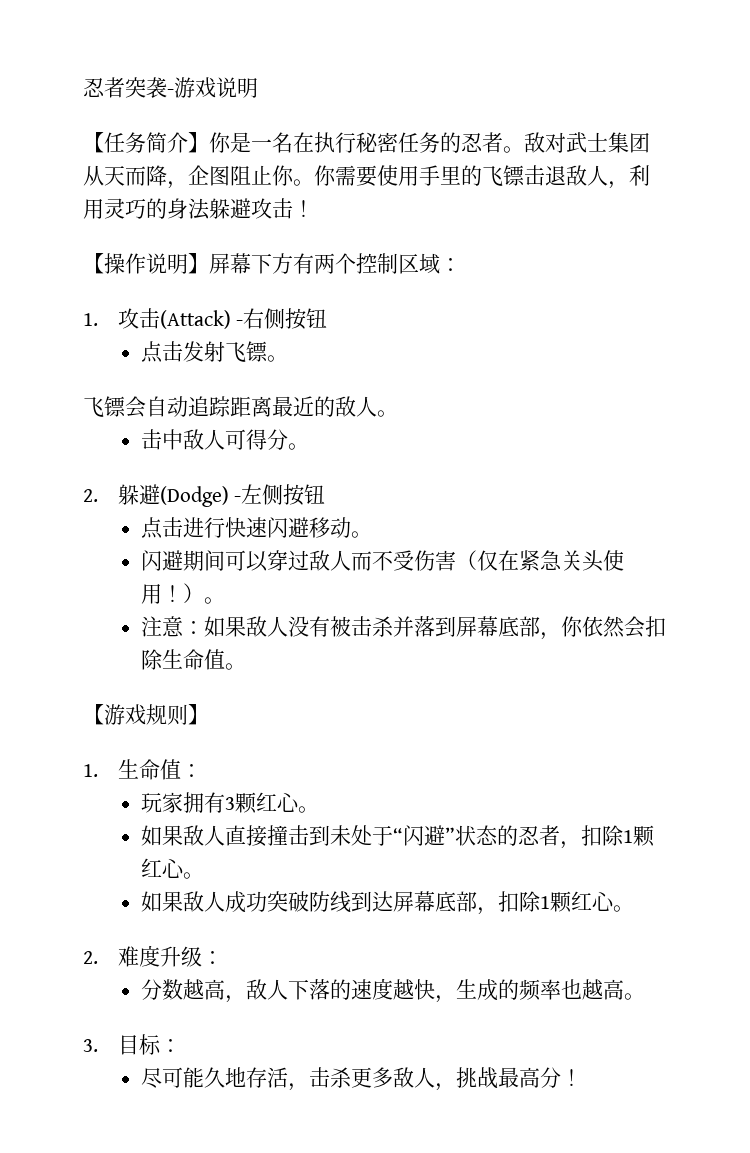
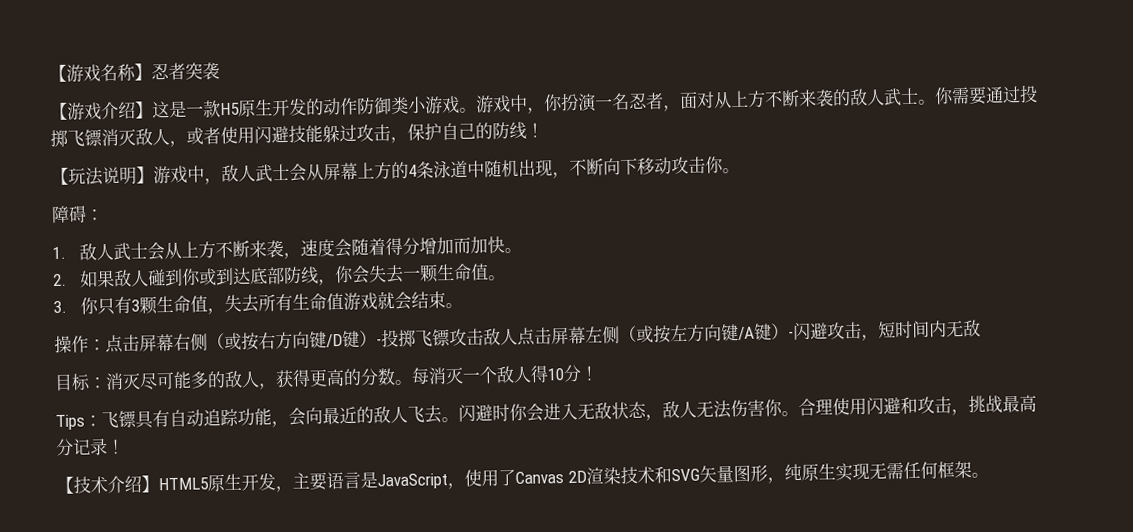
(83, 87) none -> [49,63,152,83] 【游戏名称】
[167,77,258,98] [83,132,650,153] [83,165,650,189] [83,198,314,220] [83,253,461,274] [83,308,328,330] [140,341,288,363] [83,396,272,418] -游戏说明 // 【任务简介】你是一名在执行秘密任务的忍者。敌对武士集团从天而降，企图阻止你。你需要使用手里的飞镖击退敌人，利用灵巧的身法躲避攻击！ // 【操作说明】屏幕下方有两个控制区域： // 1.攻击(Attack) -右侧按钮 // 点击发射飞镖。 // 飞镖会自动追踪距离 -> [50,84,1038,121] [50,121,544,148] [51,156,740,186] [51,205,104,224] [52,236,522,261] [53,263,506,288] [53,291,463,316] [54,319,981,354] [54,364,599,392] [55,407,323,431] // 【游戏介绍】这是一款H5原生开发的动作防御类小游戏。游戏中，你扮演一名忍者，面对从上方不断来袭的敌人武士。你需要通过投掷飞镖消灭敌人，或者使用闪避技能躲过攻击，保护自己的防线！ // 【玩法说明】游戏中，敌人武士会从屏幕上方的4条泳道中随机出现，不断向下移动攻击你。 // 障碍： // 1.敌人武士会从上方不断来袭，速度会随着得分增加而加快。 // 2.如果敌人碰到你或到达底部防线，你会失去一颗生命值。 // 3.你只有3颗生命值，失去所有生命值游戏就会结束。 // 操作：点击屏幕右侧（或按右方向键/D键）-投掷飞镖攻击敌人点击屏幕左侧（或按左方向键/A键）-闪避攻击，短时间内无敌 // 目标：消灭尽可能多的敌人，获得更高的分数。每消灭一个敌人得10分！ // Tips：飞镖具有自动追踪功能，会向
[377,410,398,417] [140,429,309,450] [83,484,326,507] [140,517,372,539] [140,550,624,572] [140,583,225,604] [140,616,666,640] [140,649,246,670] [83,704,209,725] [83,759,202,780] [140,792,319,814] [140,825,655,849] [140,858,204,879] [140,891,634,915] [83,945,223,967] [140,978,645,1003] [83,1034,181,1055] [140,1067,435,1091] 。 // 击中敌人可得分。 // 2.躲避(Dodge) -左侧按钮 // 点击进行快速闪避移动。 // 闪避期间可以穿过敌人而不受伤害（仅在紧急关头使用！）。 // 注意：如果敌人没有被击杀并落到屏幕底部，你依然会扣除生命值。 // 【游戏规则】 // 1.生命值： // 玩家拥有3颗红心。 // 如果敌人直接撞击到未处于“闪避”状态的忍者，扣除1颗红心。 // 如果敌人成功突破防线到达屏幕底部，扣除1颗红心。 // 2.难度升级： // 分数越高，敌人下落的速度越快，生成的频率也越高。 // 3.目标： // 尽可能久地存活，击杀更多敌人 -> [407,396,952,424] 飞去。闪避时你会进入无敌状态，敌人无法伤害你。合理使用闪避和攻击
[560,1069,582,1086] ！ -> [72,438,125,456] [56,460,989,495] 记录！ // 【技术介绍】HTML5原生开发，主要语言是JavaScript，使用了Canvas 2D渲染技术和SVG矢量图形，纯原生实现无需任何框架。

